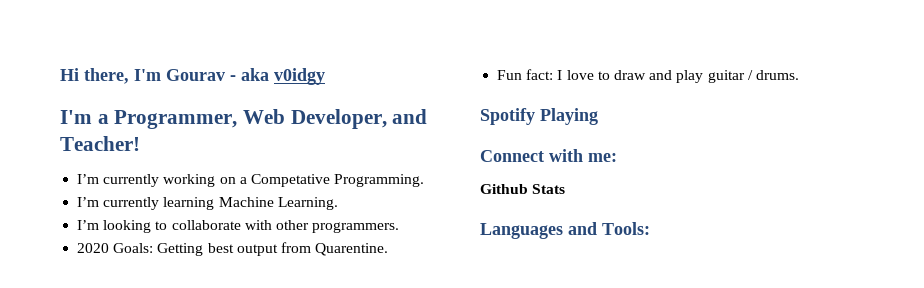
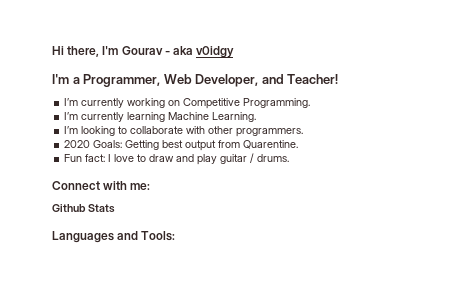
[239,174,330,187] a Competative -> [183,98,241,109] Competitive
[480,108,598,125] // Spotify Playing -> (290, 158) none

